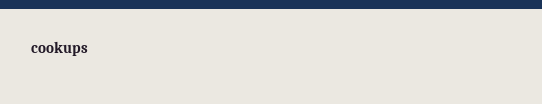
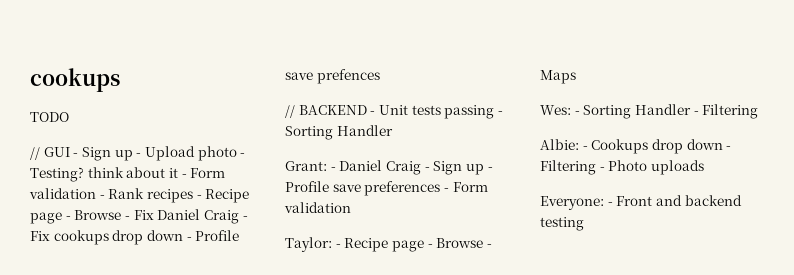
[31,41,88,56] cookups -> [30,68,120,92] [30,112,69,122] [30,146,246,161] [30,167,226,182] [29,188,250,203] [30,209,248,224] [30,230,240,245] [285,69,380,84] [285,105,503,119] [285,125,393,140] [285,160,493,175] [285,181,488,196] [284,202,351,213] [285,237,492,252] [540,70,576,84] [540,104,759,119] [540,139,732,154] [540,160,704,175] [540,195,742,210] [540,217,584,231] cookups // TODO // // GUI - Sign up - Upload photo - Testing? think about it - Form validation - Rank recipes - Recipe page - Browse - Fix Daniel Craig - Fix cookups drop down - Profile save prefences // // BACKEND - Unit tests passing - Sorting Handler // Grant: - Daniel Craig - Sign up - Profile save preferences - Form validation // Taylor: - Recipe page - Browse - Maps // Wes: - Sorting Handler - Filtering // Albie: - Cookups drop down - Filtering - Photo uploads // Everyone: - Front and backend testing

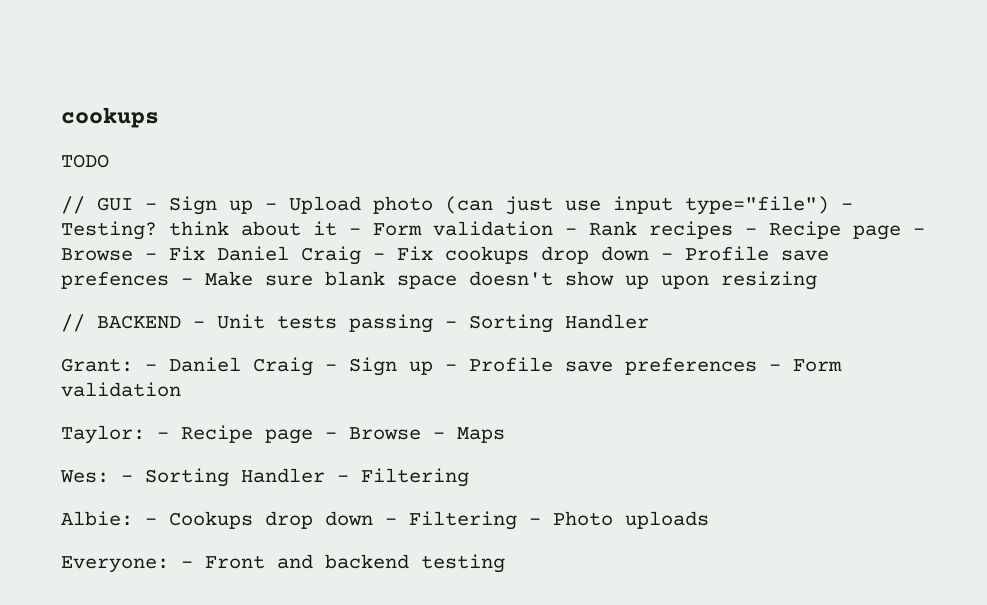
(237, 153) none -> [445,196,829,215] (can just use input type="file")
(380, 76) none -> [181,271,817,290] - Make sure blank space doesn't show up upon resizing

